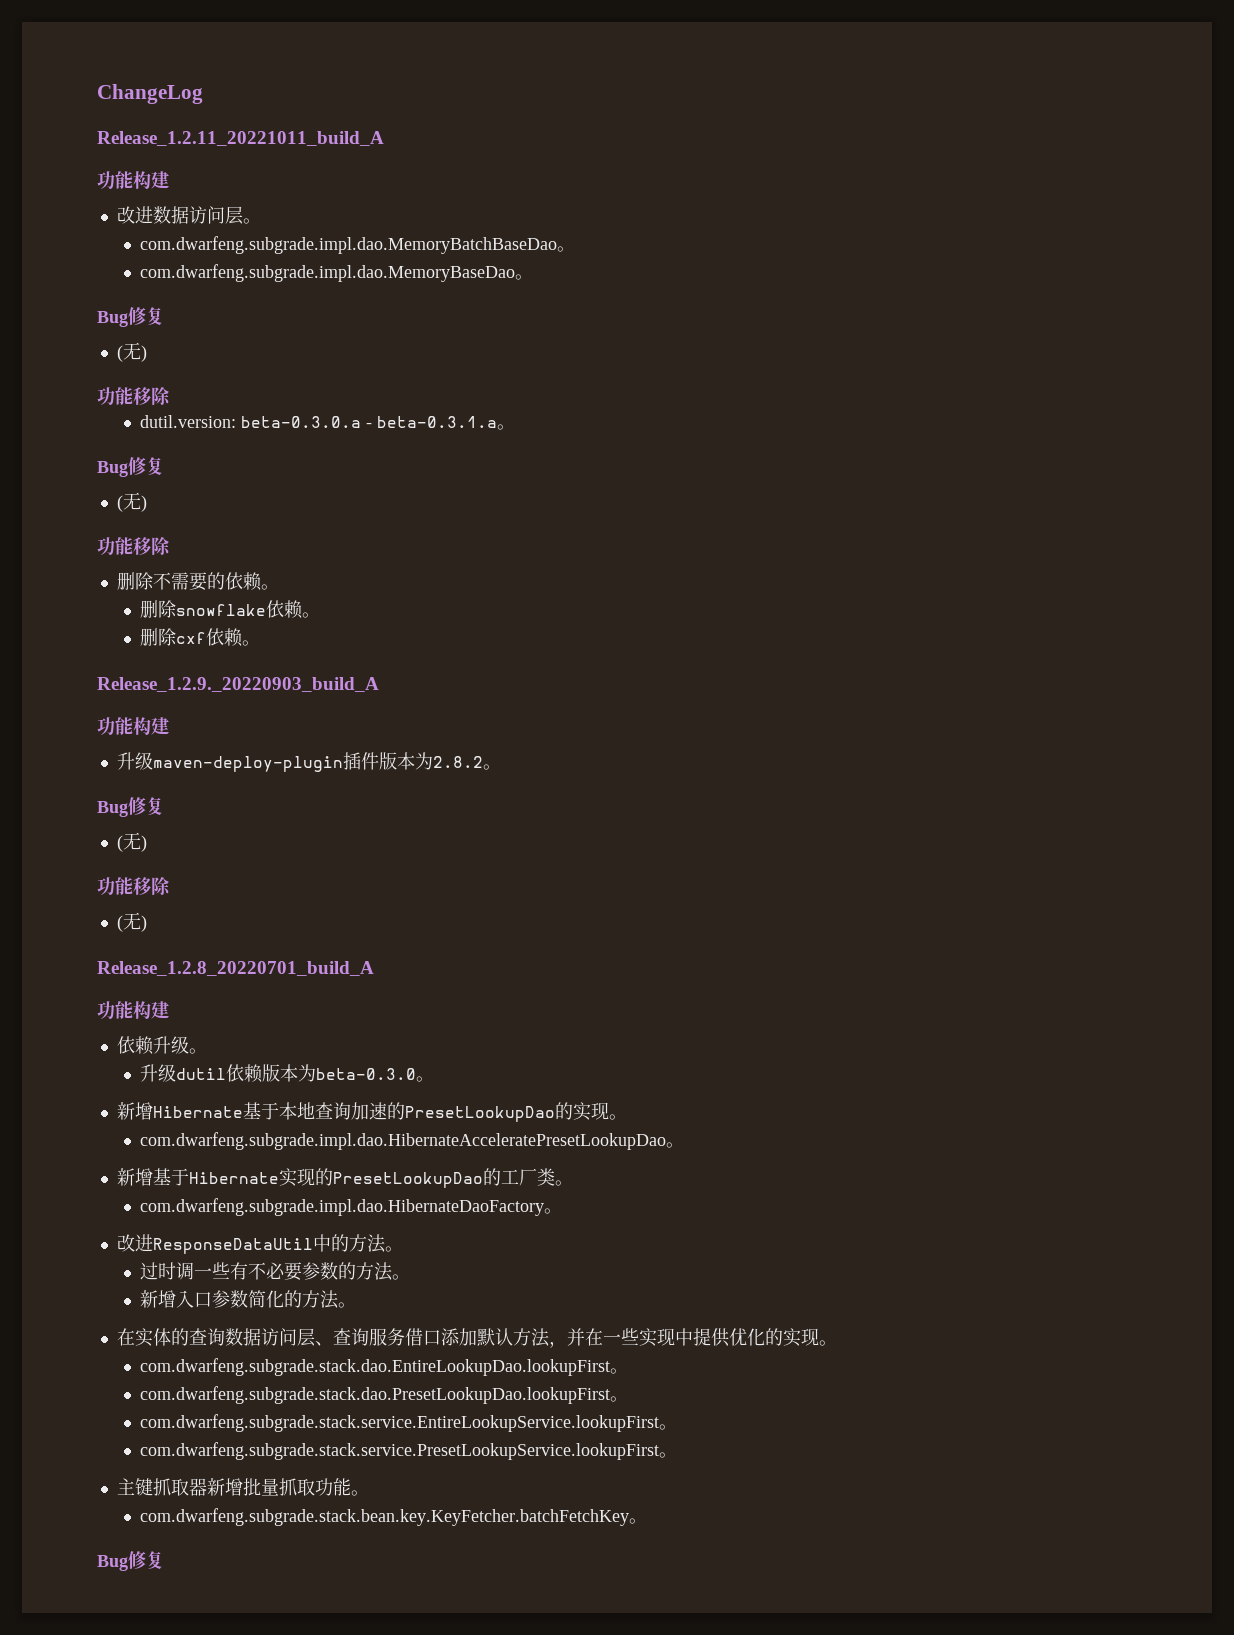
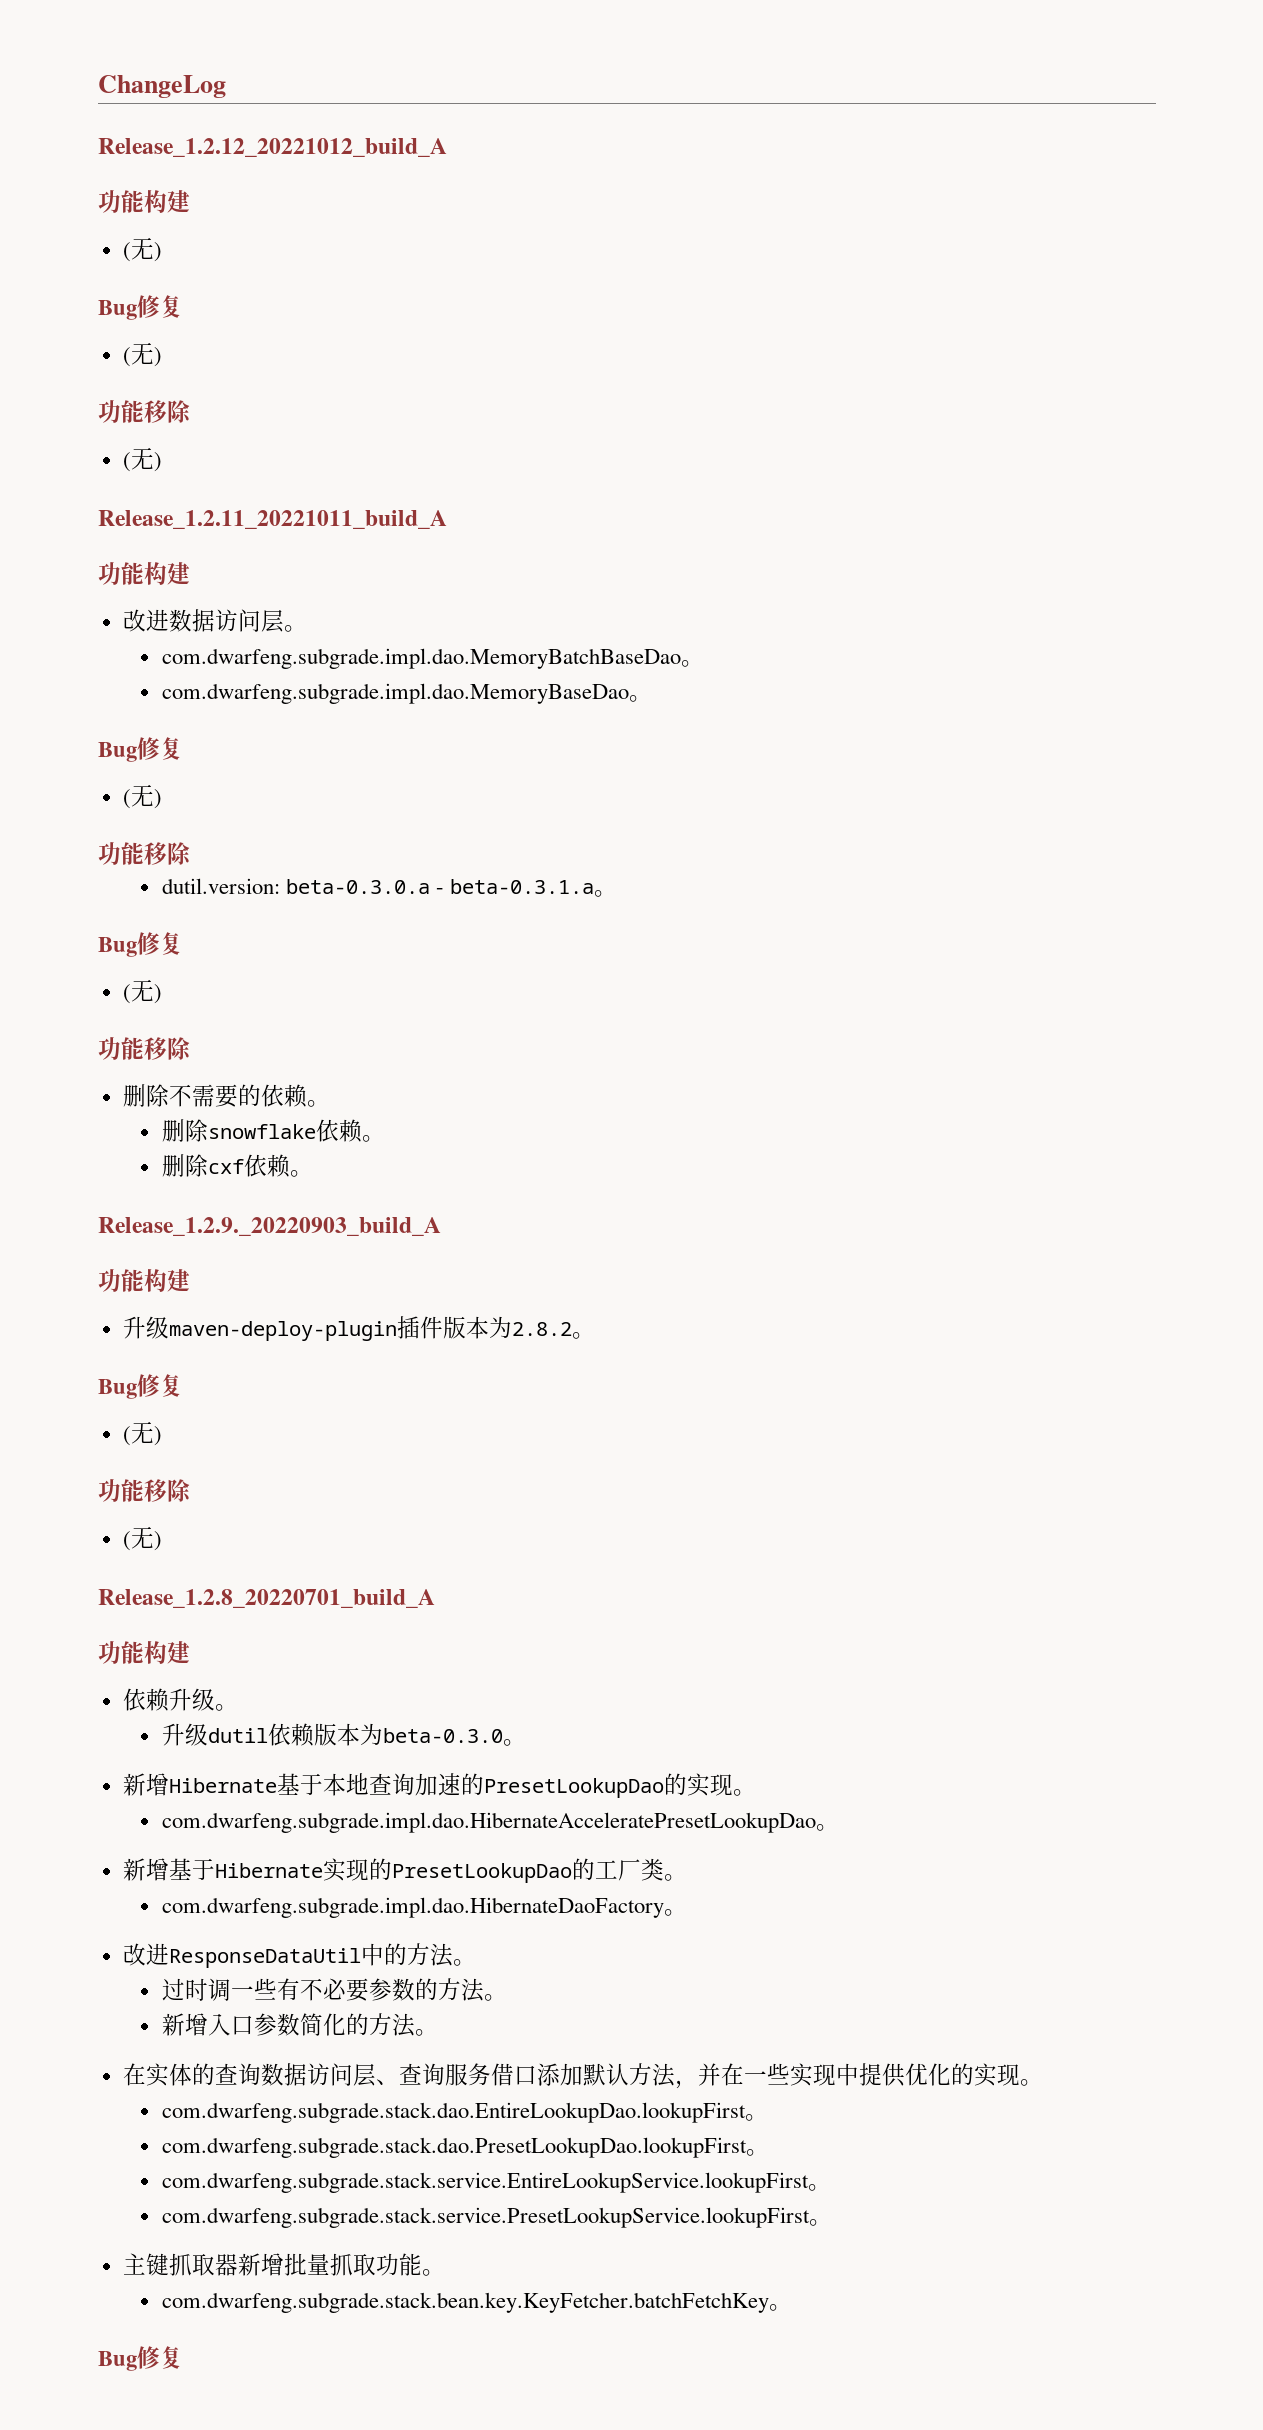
(203, 94) none -> [98,138,447,157] [98,190,190,213] [122,237,162,262] [98,295,183,320] [122,342,162,367] [98,400,191,423] [122,447,162,472] // Release_1.2.12_20221012_build_A // 功能构建 // (无) // Bug修复 // (无) // 功能移除 // (无)

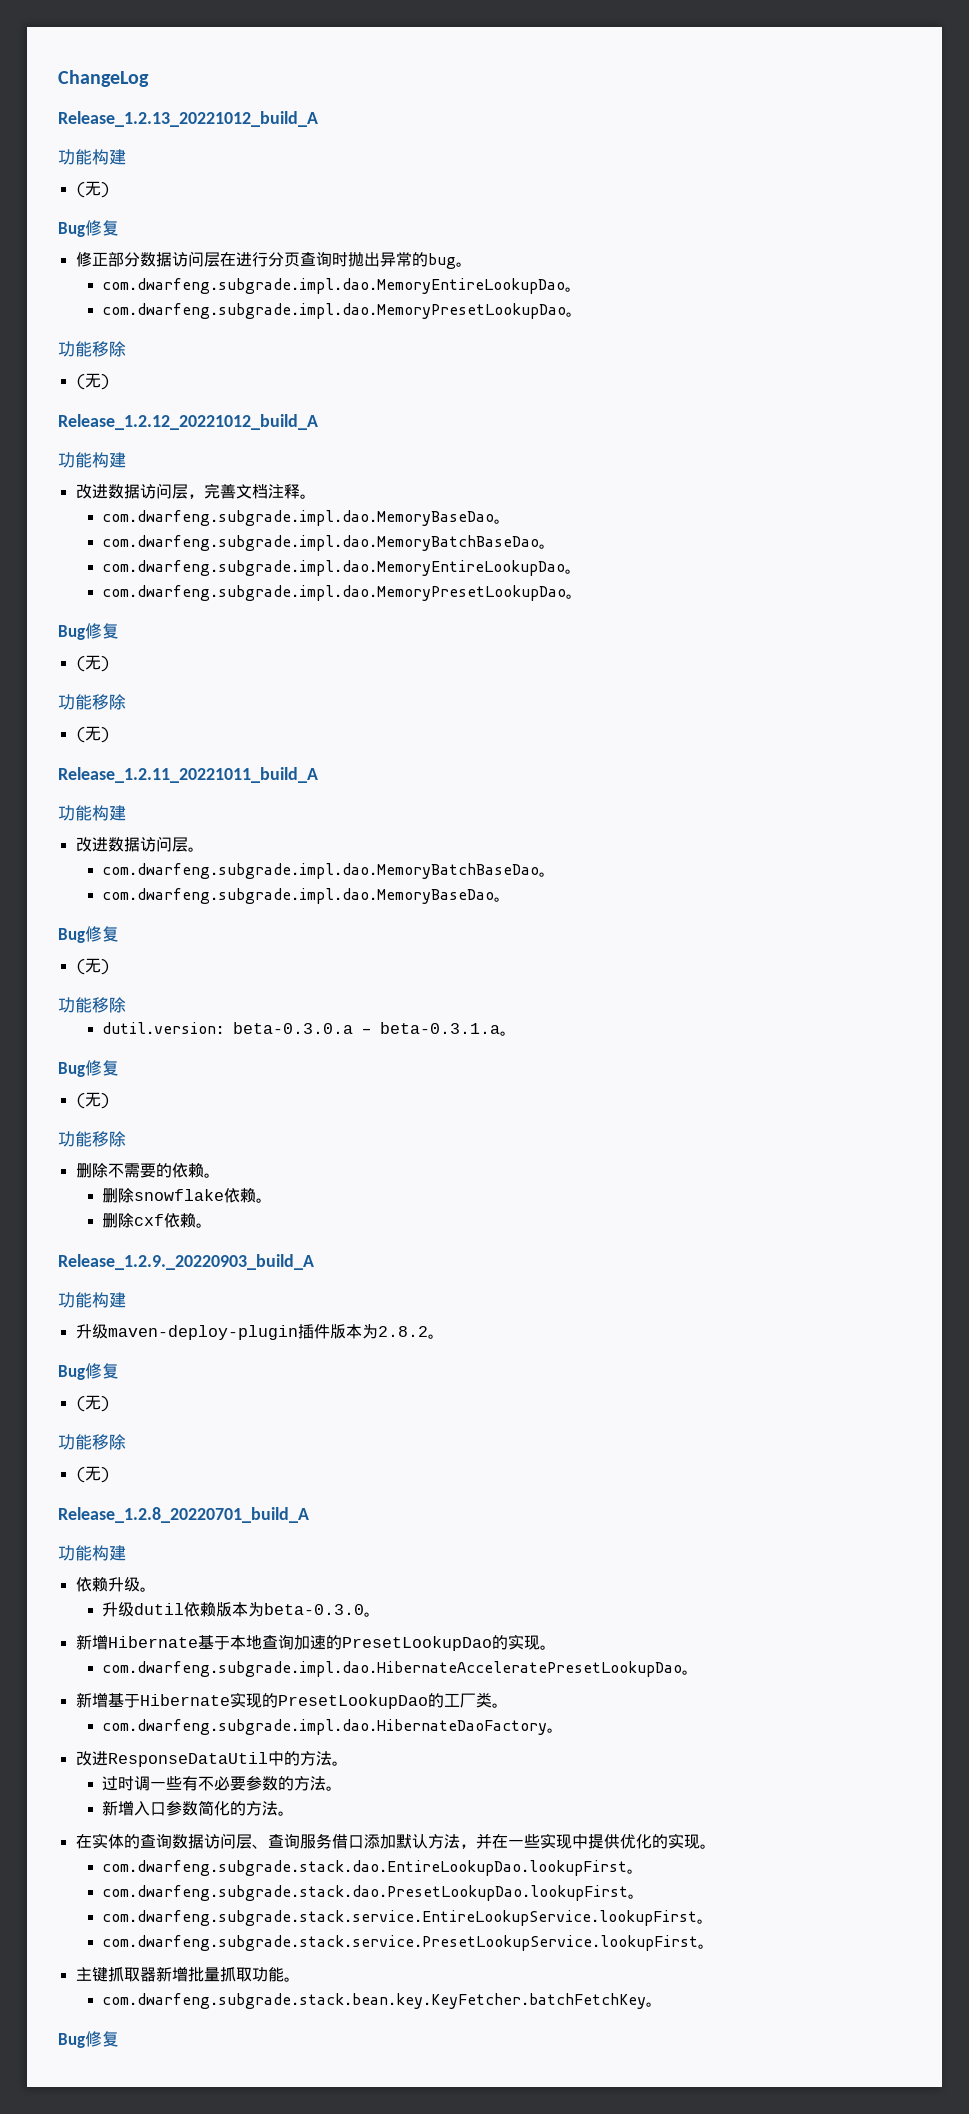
[98,138,447,157] Release_1.2.12_20221012_build_A -> [58,111,318,127] Release_1.2.13_20221012_build_A
(183, 306) none -> [75,251,472,269] [102,278,582,294] [102,303,583,319] [58,341,126,357] [75,373,109,390] [58,414,318,430] [58,452,126,468] [75,483,316,499] [102,510,511,526] [102,535,556,551] [102,560,582,576] [102,585,583,601] [58,623,119,640] // 修正部分数据访问层在进行分页查询时抛出异常的bug。 // com.dwarfeng.subgrade.impl.dao.MemoryEntireLookupDao。 // com.dwarfeng.subgrade.impl.dao.MemoryPresetLookupDao。 // 功能移除 // (无) // Release_1.2.12_20221012_build_A // 功能构建 // 改进数据访问层，完善文档注释。 // com.dwarfeng.subgrade.impl.dao.MemoryBaseDao。 // com.dwarfeng.subgrade.impl.dao.MemoryBatchBaseDao。 // com.dwarfeng.subgrade.impl.dao.MemoryEntireLookupDao。 // com.dwarfeng.subgrade.impl.dao.MemoryPresetLookupDao。 // Bug修复

